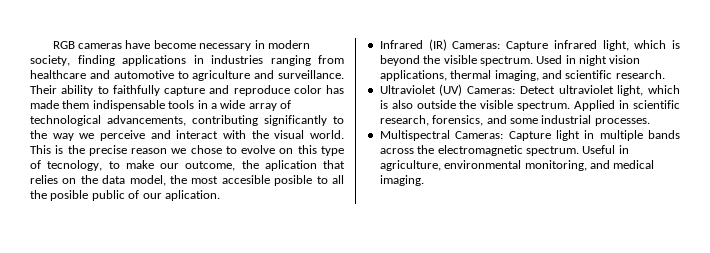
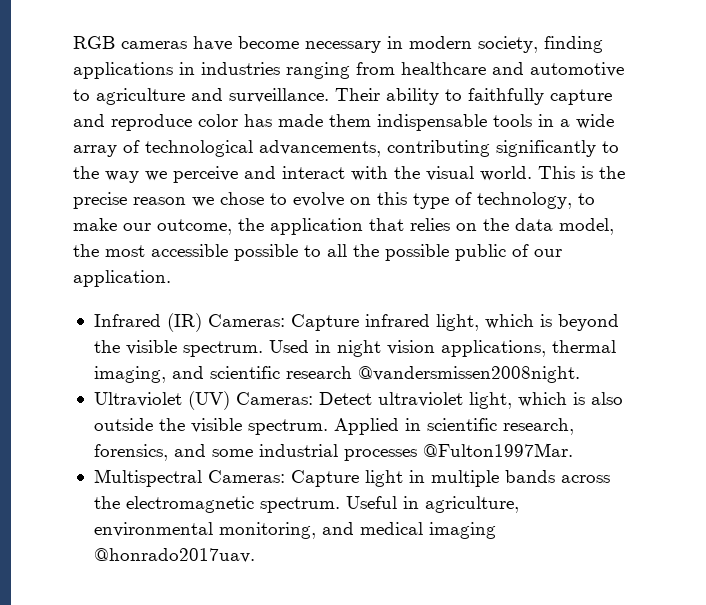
[47,160,103,171] tecnology, -> [477,192,572,209] technology,
[264,160,317,171] aplication -> [270,218,363,235] application
[221,175,313,186] accesible posible -> [151,244,298,261] accessible possible
[50,190,89,201] posible -> [385,244,449,261] possible
[164,190,220,201] aplication. -> [73,270,171,287] application.
[615,70,665,79] research. -> [285,366,580,383] research @vandersmissen2008night.
[594,118,650,126] processes. -> [343,443,573,461] processes @Fulton1997Mar.
[379,175,424,186] imaging. -> [428,522,496,539] [93,548,255,563] imaging @honrado2017uav.

